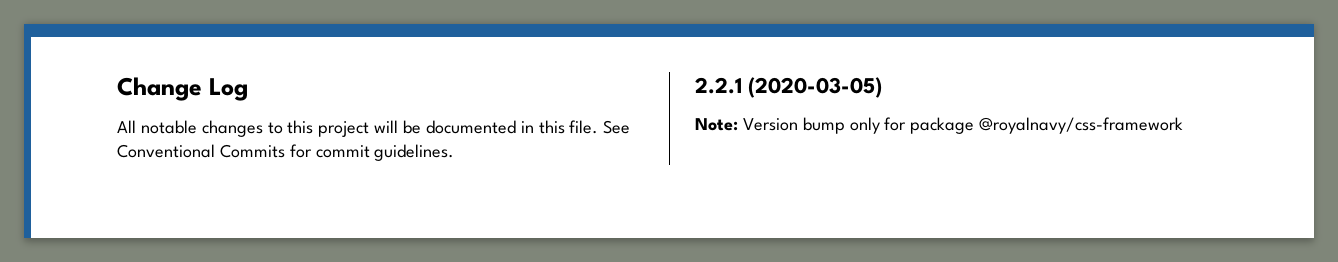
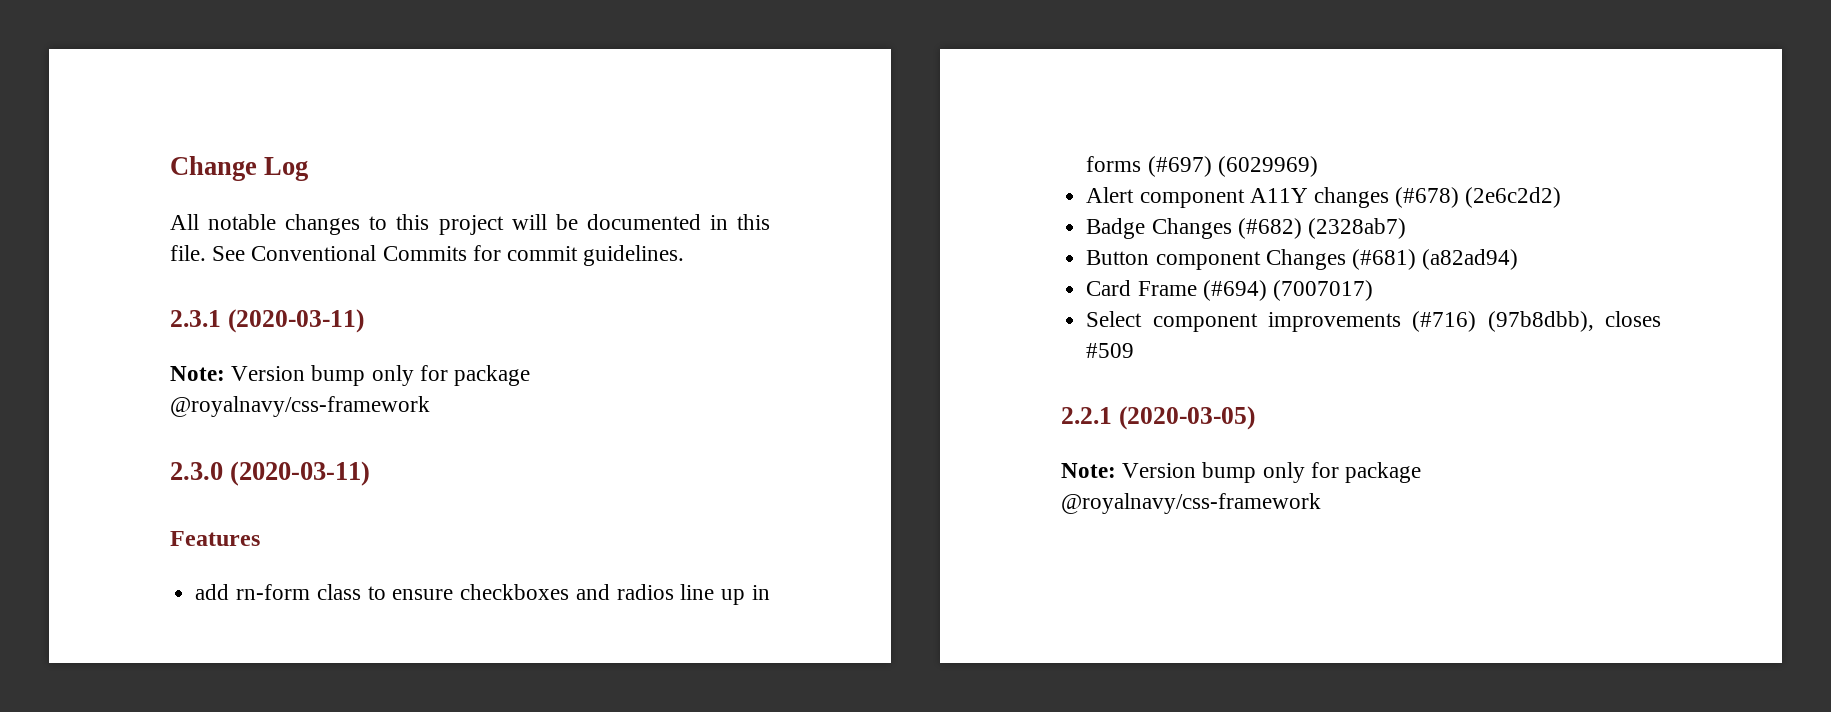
(455, 152) none -> [170,309,364,333] [170,365,531,386] [170,396,430,417] [170,461,371,486] [170,531,260,546] [195,584,770,605] [1086,156,1318,177] [1086,187,1562,208] [1086,218,1406,239] [1086,249,1519,270] [1086,280,1373,301] [1086,311,1661,332] [1086,343,1135,358] // 2.3.1 (2020-03-11) // Note: Version bump only for package @royalnavy/css-framework // 2.3.0 (2020-03-11) // Features // add rn-form class to ensure checkboxes and radios line up in forms (#697) (6029969) // Alert component A11Y changes (#678) (2e6c2d2) // Badge Changes (#682) (2328ab7) // Button component Changes (#681) (a82ad94) // Card Frame (#694) (7007017) // Select component improvements (#716) (97b8dbb), closes #509

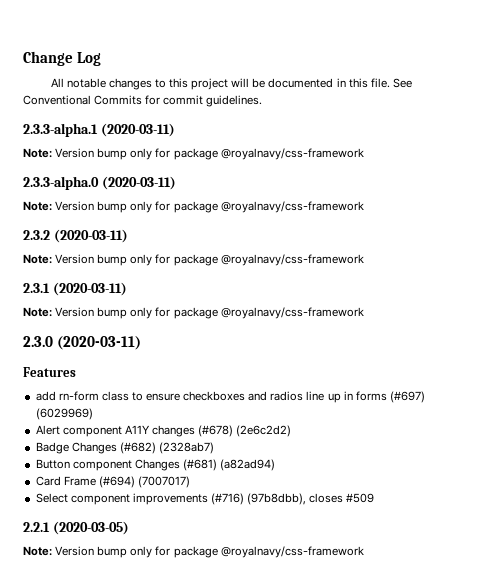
(685, 255) none -> [23,123,175,137] [23,148,364,160] [23,176,176,190] [23,201,364,213] [23,229,128,243] [23,254,364,266] // 2.3.3-alpha.1 (2020-03-11) // Note: Version bump only for package @royalnavy/css-framework // 2.3.3-alpha.0 (2020-03-11) // Note: Version bump only for package @royalnavy/css-framework // 2.3.2 (2020-03-11) // Note: Version bump only for package @royalnavy/css-framework

